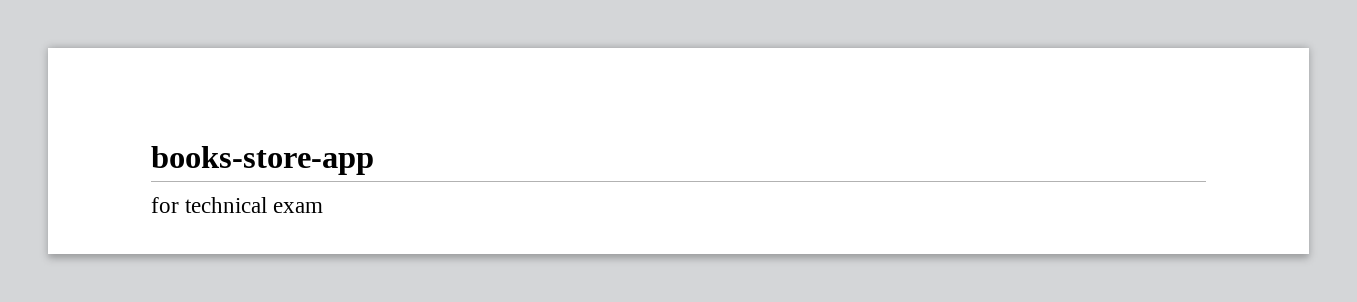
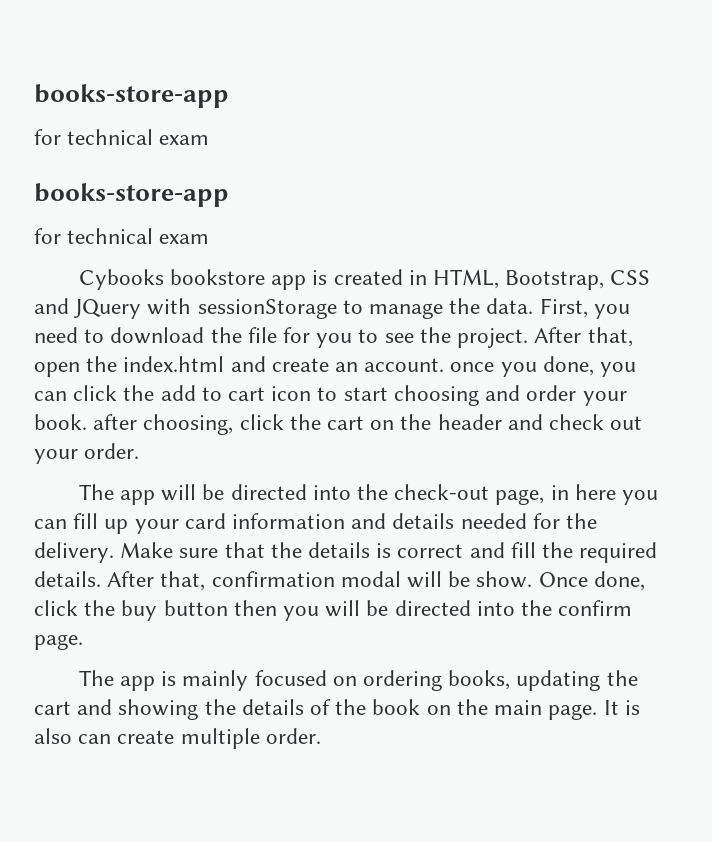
[151,146,374,175] [151,197,324,213] books-store-app // for technical exam -> [34,84,229,108] [34,129,210,145] [34,183,229,207] [34,228,210,244] [78,269,651,290] [34,298,630,319] [34,327,633,348] [34,356,637,377] [34,385,627,406] [34,414,643,435] [34,443,140,464] [78,484,659,505] [34,513,598,534] [34,542,658,563] [34,571,645,591] [34,600,633,621] [34,634,83,650] [78,670,638,691] [34,699,640,720] [34,728,321,749] books-store-app // for technical exam // books-store-app // for technical exam // Cybooks bookstore app is created in HTML, Bootstrap, CSS and JQuery with sessionStorage to manage the data. First, you need to download the file for you to see the project. After that, open the index.html and create an account. once you done, you can click the add to cart icon to start choosing and order your book. after choosing, click the cart on the header and check out your order. // The app will be directed into the check-out page, in here you can fill up your card information and details needed for the delivery. Make sure that the details is correct and fill the required details. After that, confirmation modal will be show. Once done, click the buy button then you will be directed into the confirm page. // The app is mainly focused on ordering books, updating the cart and showing the details of the book on the main page. It is also can create multiple order.

